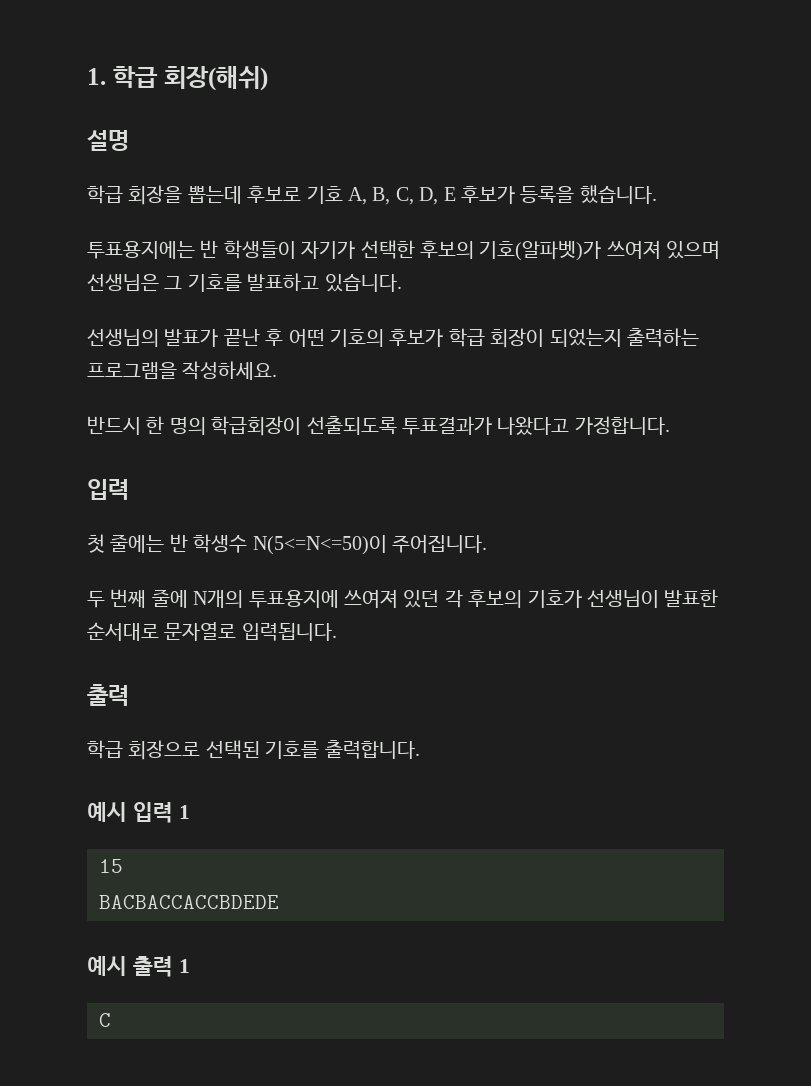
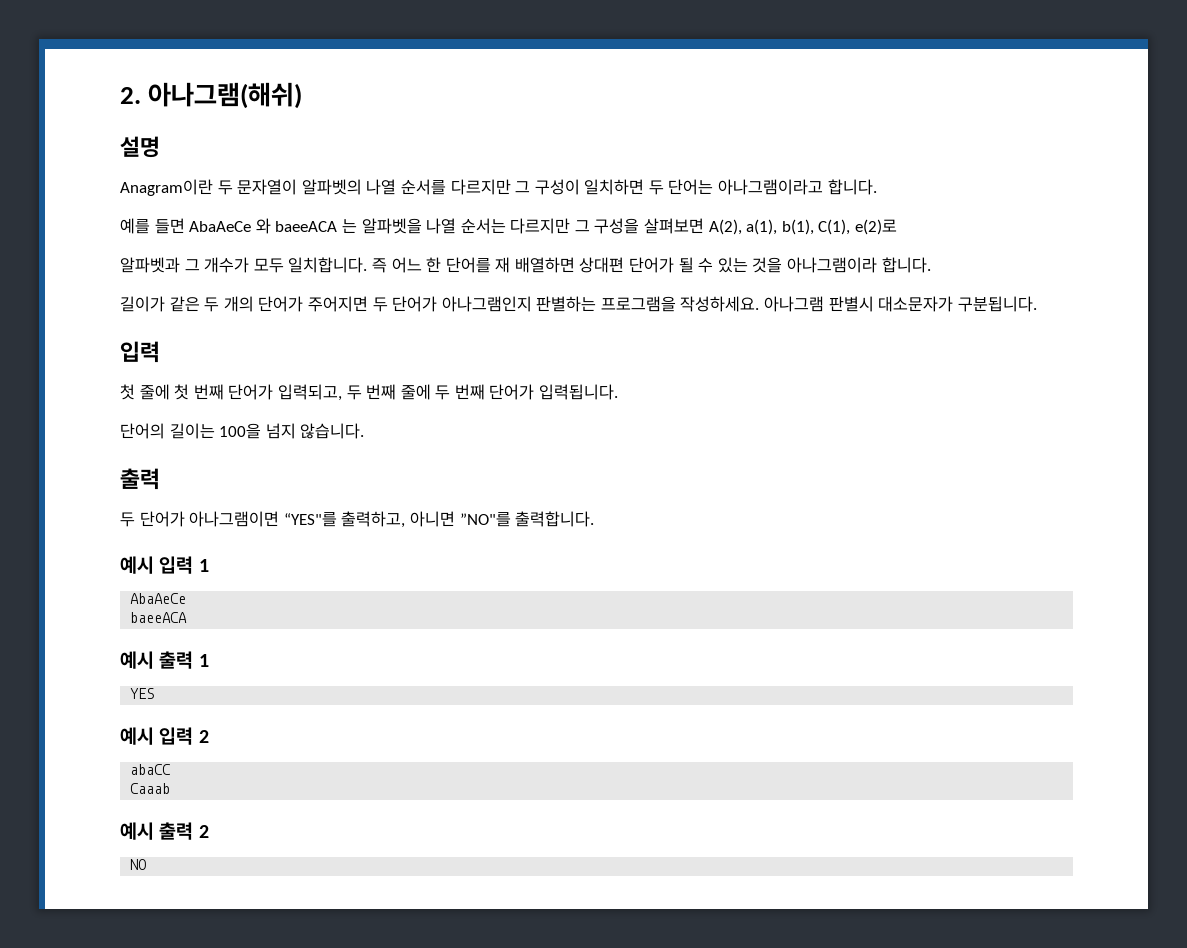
[87,66,268,91] [87,130,129,151] [87,185,657,205] [87,240,721,261] [87,273,402,292] [87,328,699,348] [87,361,278,380] [87,416,670,436] [87,479,129,500] [87,534,487,555] [87,589,719,608] [87,622,337,641] [87,684,129,706] [87,740,320,760] 1. 학급 회장(해쉬) // 설명 // 학급 회장을 뽑는데 후보로 기호 A, B, C, D, E 후보가 등록을 했습니다. // 투표용지에는 반 학생들이 자기가 선택한 후보의 기호(알파벳)가 쓰여져 있으며 선생님은 그 기호를 발표하고 있습니다. // 선생님의 발표가 끝난 후 어떤 기호의 후보가 학급 회장이 되었는지 출력하는 프로그램을 작성하세요. // 반드시 한 명의 학급회장이 선출되도록 투표결과가 나왔다고 가정합니다. // 입력 // 첫 줄에는 반 학생수 N(5<=N<=50)이 주어집니다. // 두 번째 줄에 N개의 투표용지에 쓰여져 있던 각 후보의 기호가 선생님이 발표한 순서대로 문자열로 입력됩니다. // 출력 // 학급 회장으로 선택된 기호를 -> [120,82,303,109] [120,136,160,158] [120,179,877,196] [120,218,898,235] [120,257,931,273] [120,296,1037,312] [120,341,160,363] [120,384,619,401] [120,423,365,439] [120,468,160,490] [120,511,511,528] 2. 아나그램(해쉬) // 설명 // Anagram이란 두 문자열이 알파벳의 나열 순서를 다르지만 그 구성이 일치하면 두 단어는 아나그램이라고 합니다. // 예를 들면 AbaAeCe 와 baeeACA 는 알파벳을 나열 순서는 다르지만 그 구성을 살펴보면 A(2), a(1), b(1), C(1), e(2)로 // 알파벳과 그 개수가 모두 일치합니다. 즉 어느 한 단어를 재 배열하면 상대편 단어가 될 수 있는 것을 아나그램이라 합니다. // 길이가 같은 두 개의 단어가 주어지면 두 단어가 아나그램인지 판별하는 프로그램을 작성하세요. 아나그램 판별시 대소문자가 구분됩니다. // 입력 // 첫 줄에 첫 번째 단어가 입력되고, 두 번째 줄에 두 번째 단어가 입력됩니다. // 단어의 길이는 100을 넘지 않습니다. // 출력 // 두 단어가 아나그램이면 “YES"를 출력하고, 아니면 ”NO"를
[99,859,123,873] [99,895,279,909] 15 // BACBACCACCBDEDE -> [130,593,187,604] [130,612,188,623] AbaAeCe // baeeACA
[99,1013,111,1027] C -> [130,688,155,699] [120,727,209,745] [130,764,171,775] [130,783,171,794] [120,822,209,840] [130,859,147,870] YES // 예시 입력 2 // abaCC // Caaab // 예시 출력 2 // NO

